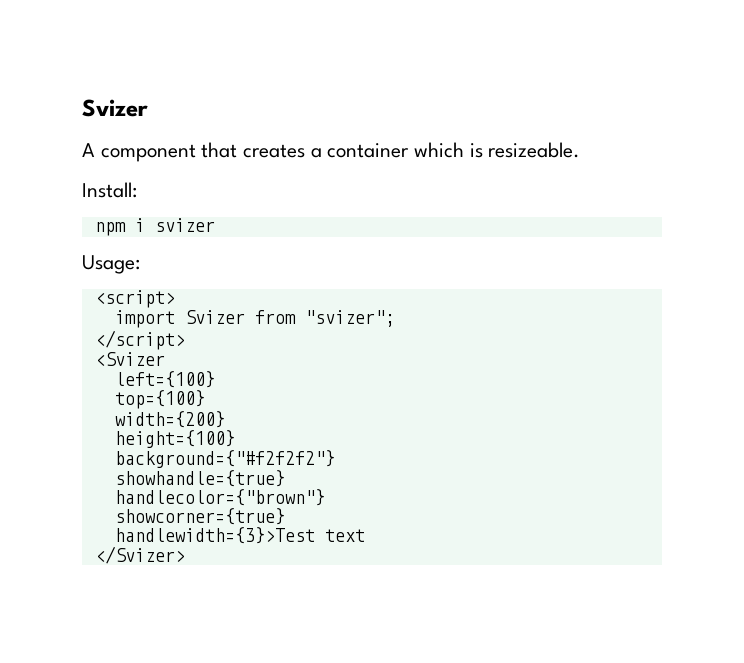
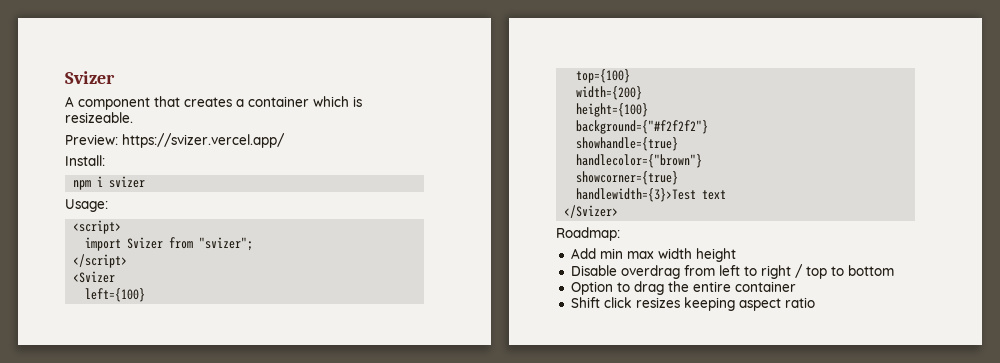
(581, 150) none -> [65,133,285,148] // Preview: https://svizer.vercel.app/
(185, 555) none -> [556,227,620,241] [570,248,736,262] [570,264,894,279] [570,281,796,295] [570,297,815,311] // Roadmap: // Add min max width height // Disable overdrag from left to right / top to bottom // Option to drag the entire container // Shift click resizes keeping aspect ratio

